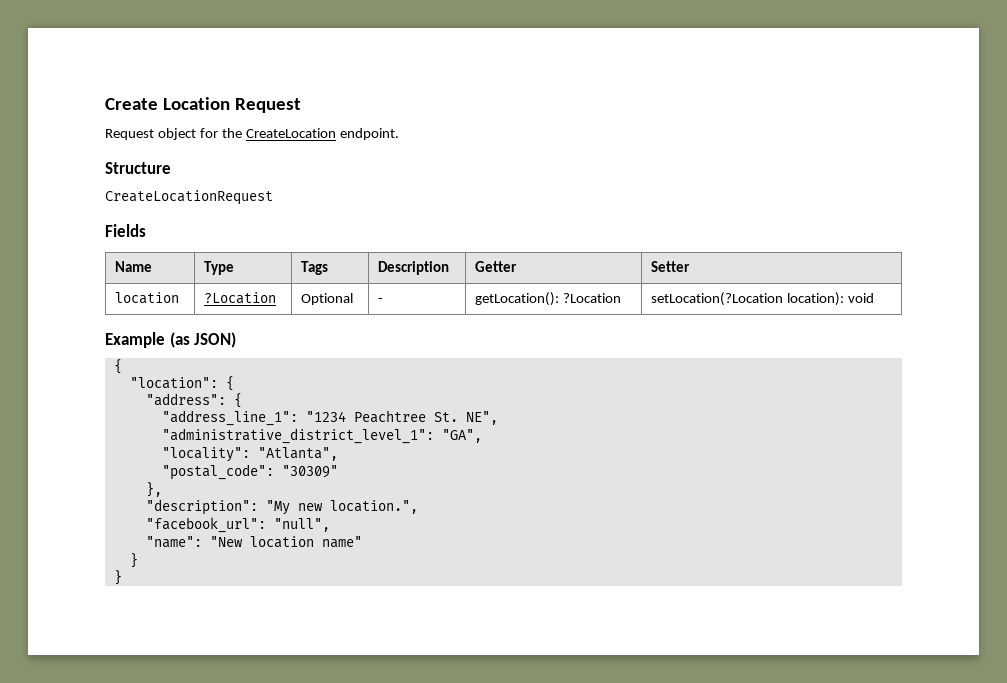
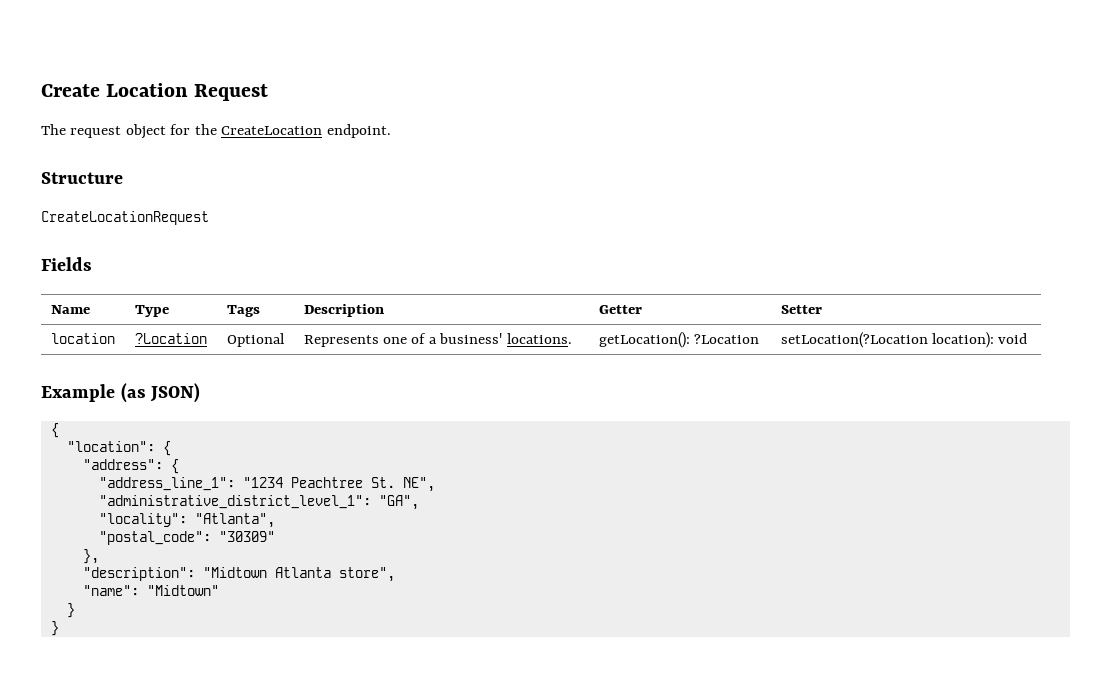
[105,129,154,140] Request -> [41,124,122,138] The request
[377,298,383,303] - -> [303,333,572,347] Represents one of a business' locations.
[265,500,418,515] [145,517,330,533] [145,536,362,548] "My new location.", // "facebook_url": "null", // "name": "New location name" -> [202,567,395,582] [82,585,219,596] "Midtown Atlanta store", // "name": "Midtown"

